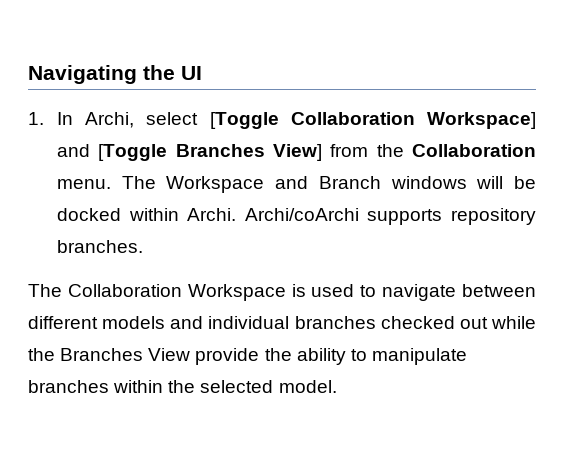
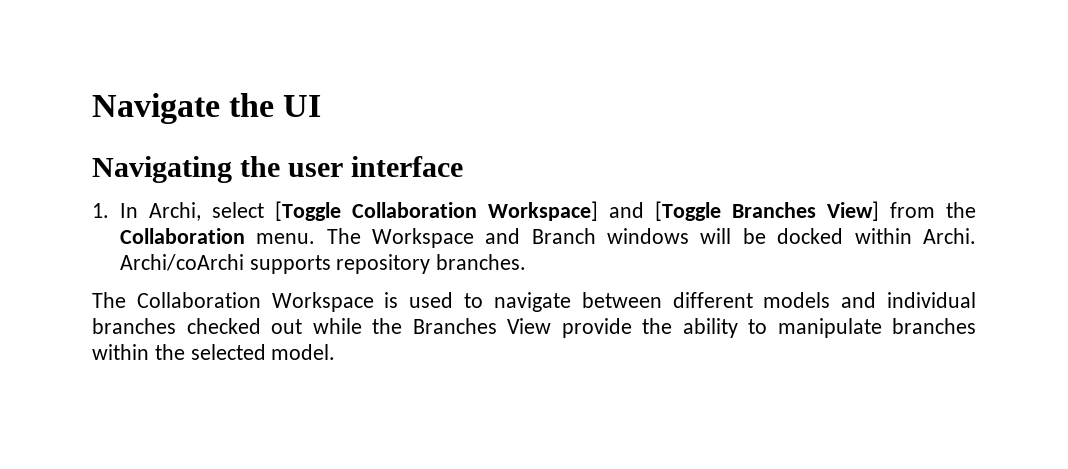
[28,65,202,84] Navigating the UI -> [92,93,322,124] [92,156,464,183] Navigate the UI // Navigating the user interface

